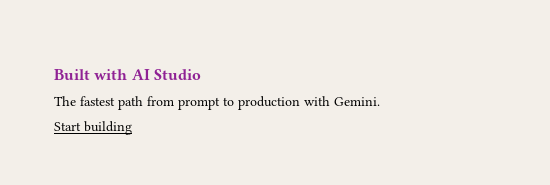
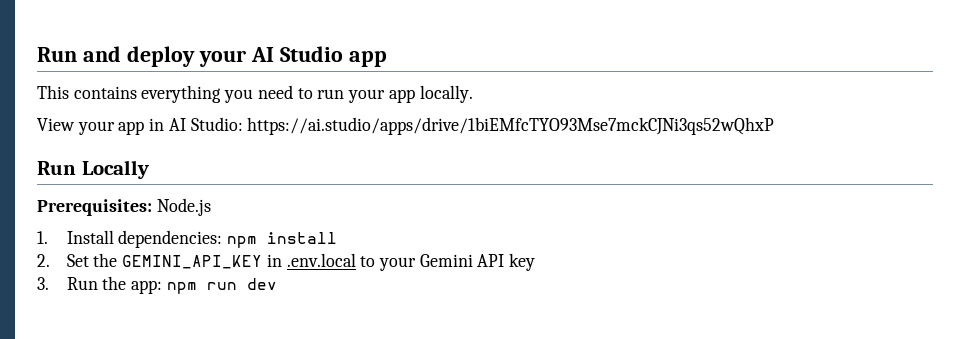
[54,69,201,80] [54,96,380,110] [54,121,132,135] Built with AI Studio // The fastest path from prompt to production with Gemini. // Start building -> [37,46,387,67] [37,85,473,103] [37,117,775,135] [37,160,149,179] [37,198,211,216] [37,230,338,248] [37,253,536,271] [37,276,277,294] Run and deploy your AI Studio app // This contains everything you need to run your app locally. // View your app in AI Studio: https://ai.studio/apps/drive/1biEMfcTYO93Mse7mckCJNi3qs52wQhxP // Run Locally // Prerequisites: Node.js // 1. Install dependencies: npm install // 2. Set the GEMINI_API_KEY in .env.local to your Gemini API key // 3. Run the app: npm run dev

